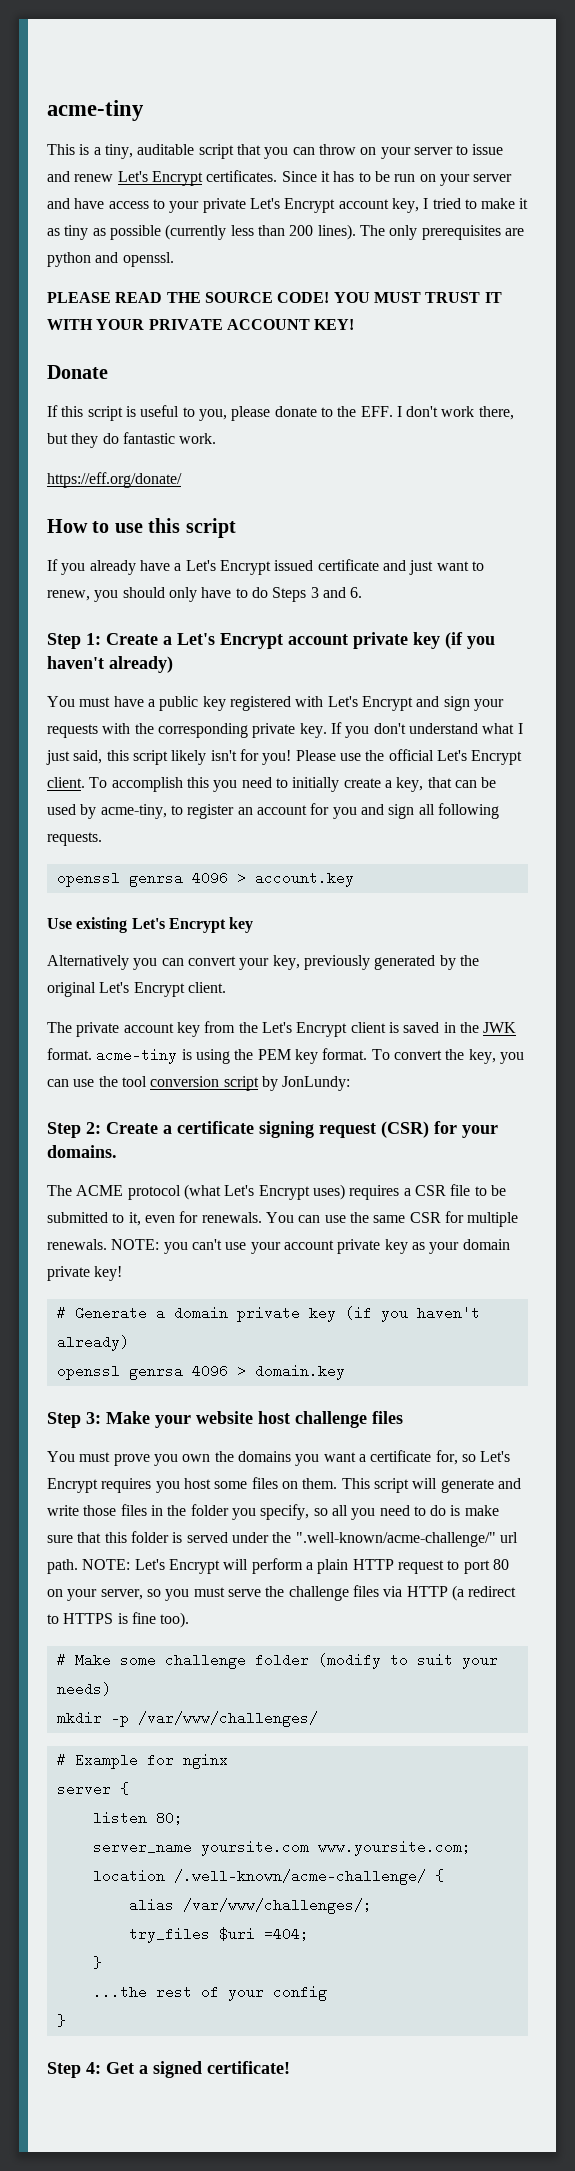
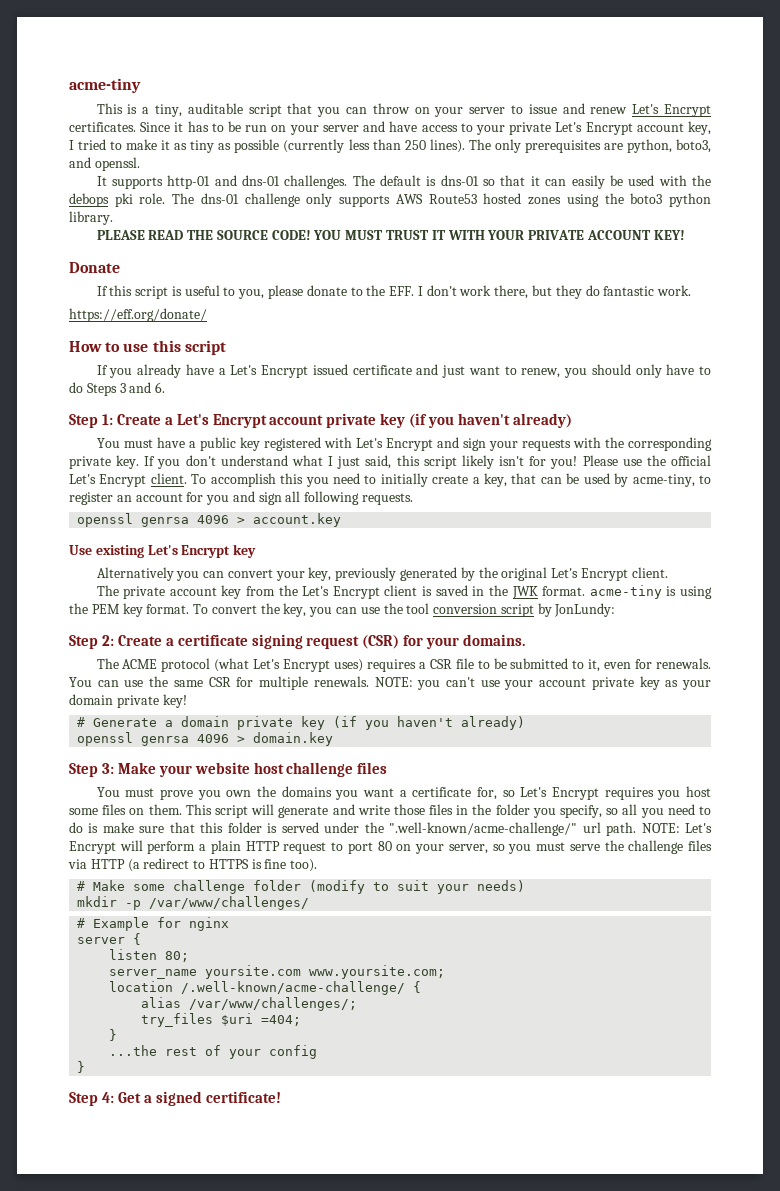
[289,225,314,236] 200 -> [404,140,426,150] 250
[47,252,91,267] python -> [626,139,711,153] python, boto3,
(174, 259) none -> [96,175,711,189] [69,193,712,207] [69,211,113,225] // It supports http-01 and dns-01 challenges. The default is dns-01 so that it can easily be used with the debops pki role. The dns-01 challenge only supports AWS Route53 hosted zones using the boto3 python library.

